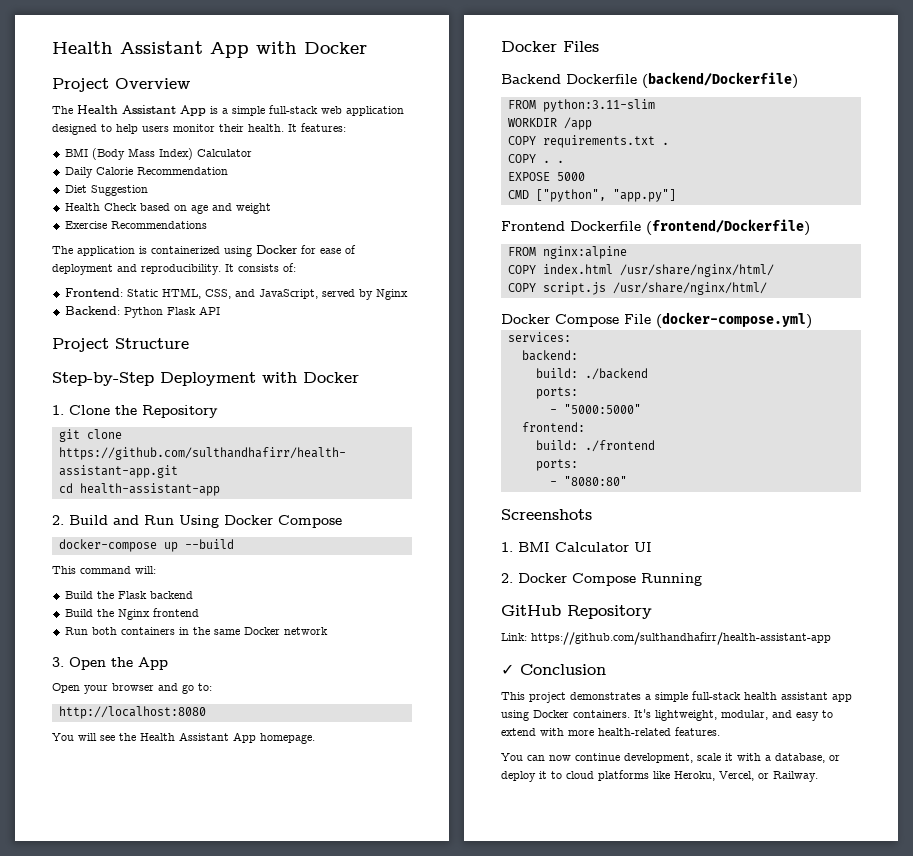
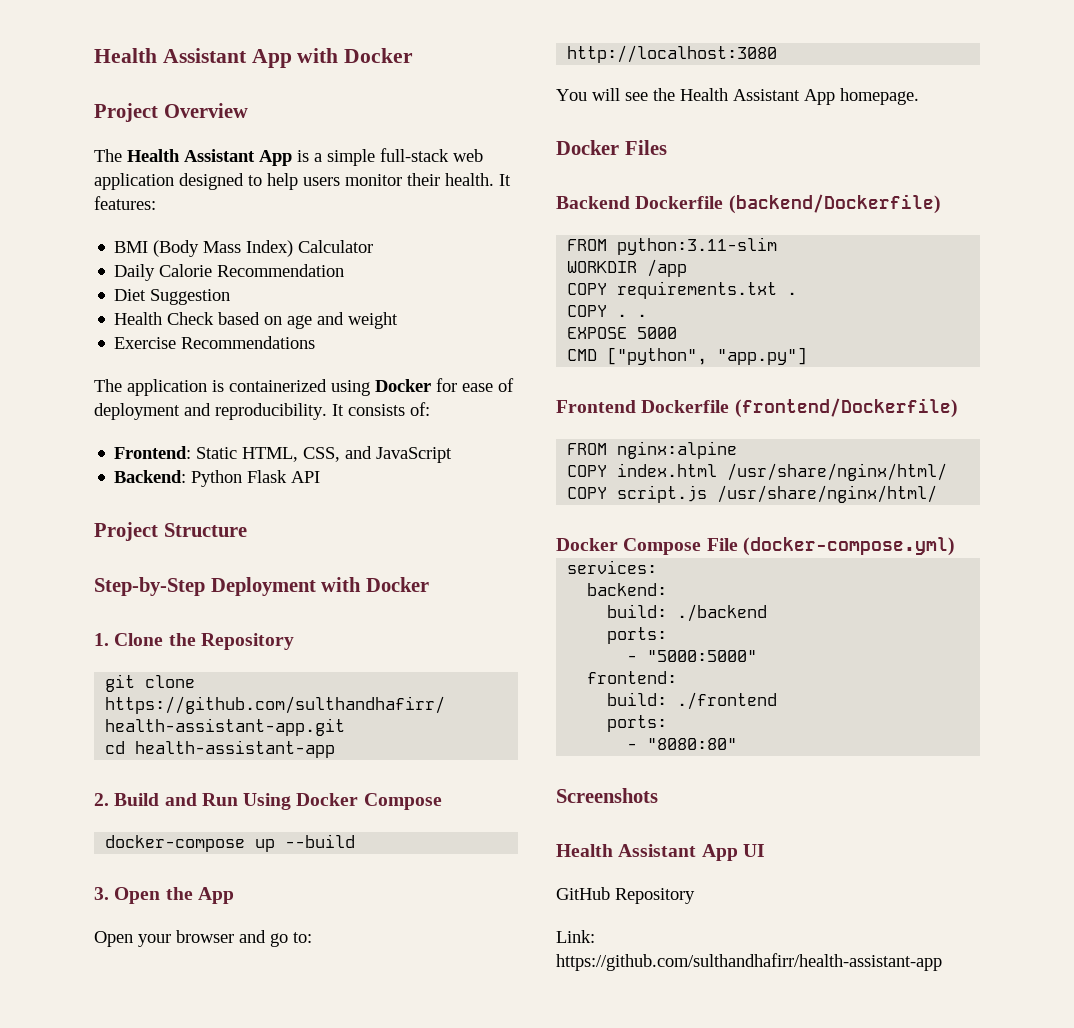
[258,289,408,300] JavaScript, served by Nginx -> [376,447,453,463] JavaScript
[52,566,156,574] [64,591,193,599] [64,608,199,620] [64,627,328,635] // This command will: // Build the Flask backend // Build the Nginx frontend // Run both containers in the same Docker network -> (356, 841) none
[58,706,206,719] http://localhost:8080 -> [567,45,778,63] http://localhost:3080
[501,542,652,552] [501,573,702,586] [501,605,652,619] [501,632,831,645] [501,664,606,675] [501,691,852,703] [501,709,833,721] [501,727,720,736] [501,753,840,763] [501,770,818,782] 1. BMI Calculator UI // 2. Docker Compose Running // GitHub Repository // Link: https://github.com/sulthandhafirr/health-assistant-app // ✓ Conclusion // This project demonstrates a simple full-stack health assistant app using Docker containers. It's lightweight, modular, and easy to extend with more health-related features. // You can now continue development, scale it with a database, or deploy it to cloud platforms like Heroku, Vercel, or Railway. -> [556,844,765,861] [556,887,695,904] [556,930,595,943] [556,953,942,971] Health Assistant App UI // GitHub Repository // Link: https://github.com/sulthandhafirr/health-assistant-app

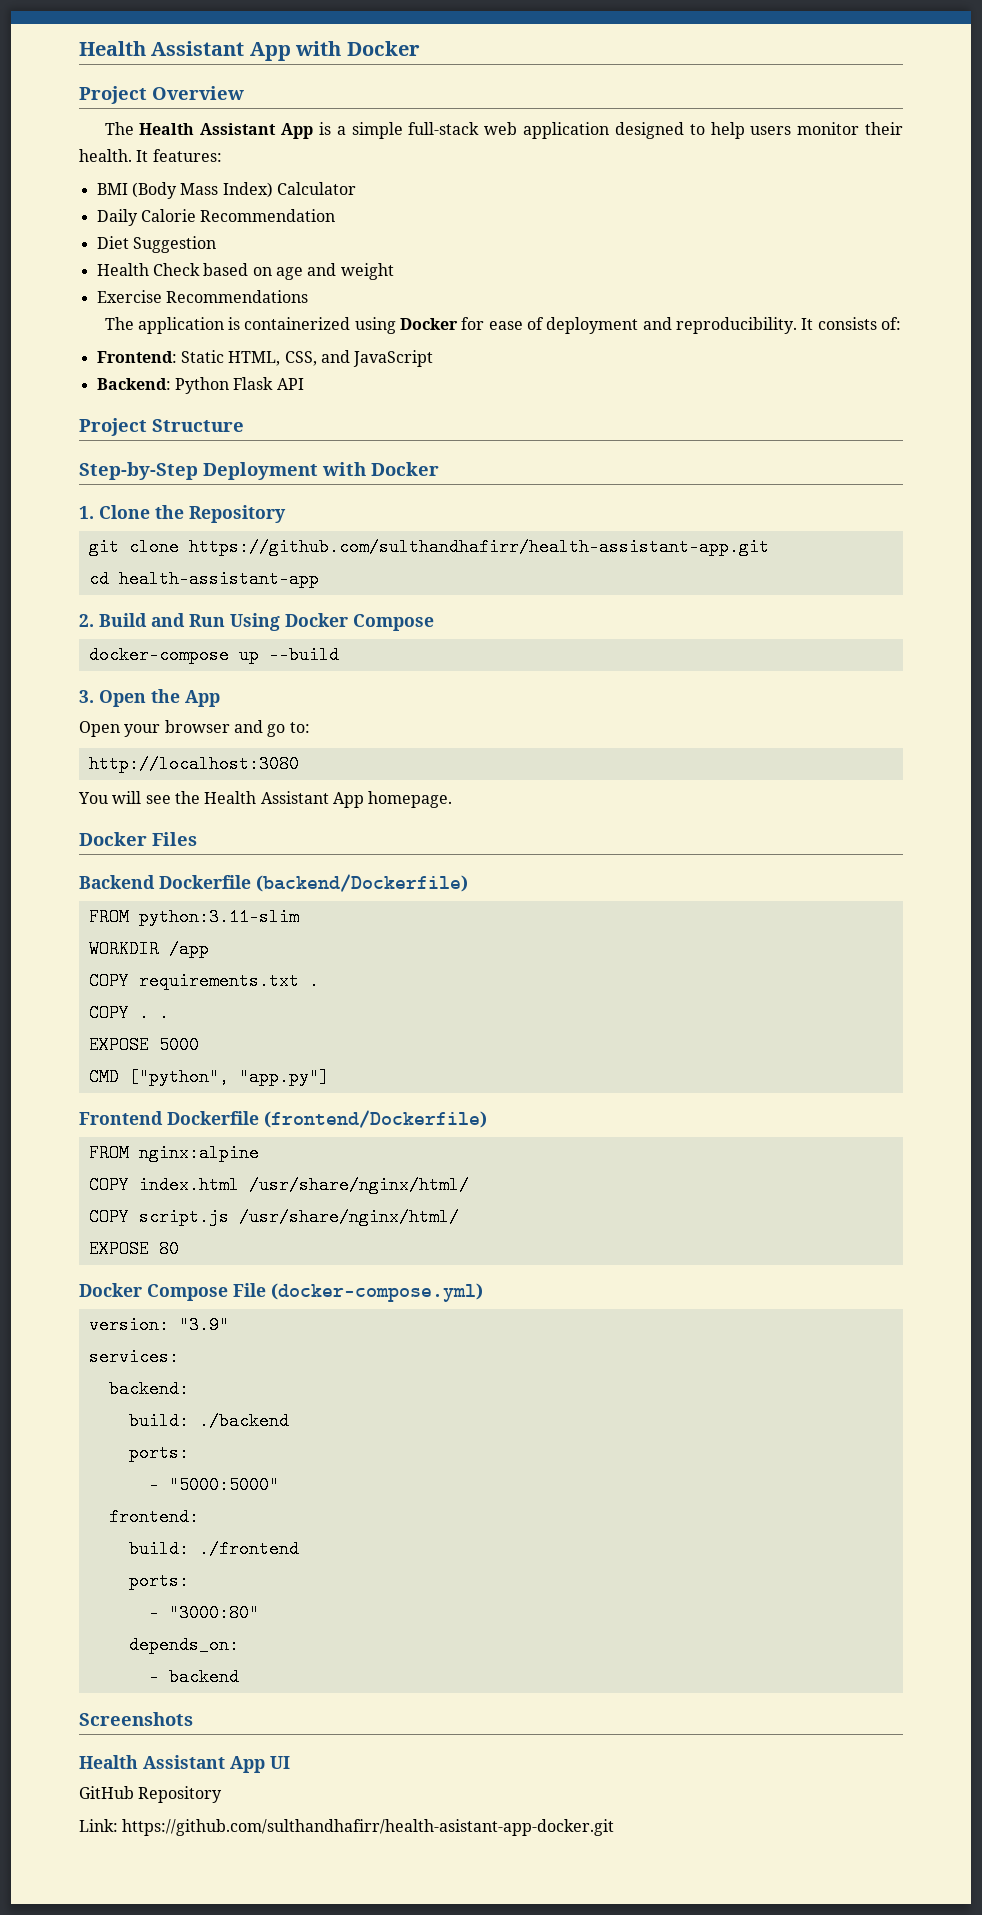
(938, 494) none -> [88,1240,179,1258] // EXPOSE 80
(955, 546) none -> [88,1316,229,1334] // version: "3.9"
[647,738,738,750] "8080:80" -> [168,1604,259,1622] [128,1636,239,1654] [148,1668,239,1686] "3000:80" // depends_on: // - backend
[556,953,942,971] https://github.com/sulthandhafirr/health-assistant-app -> [122,1819,615,1836] https://github.com/sulthandhafirr/health-asistant-app-docker.git

